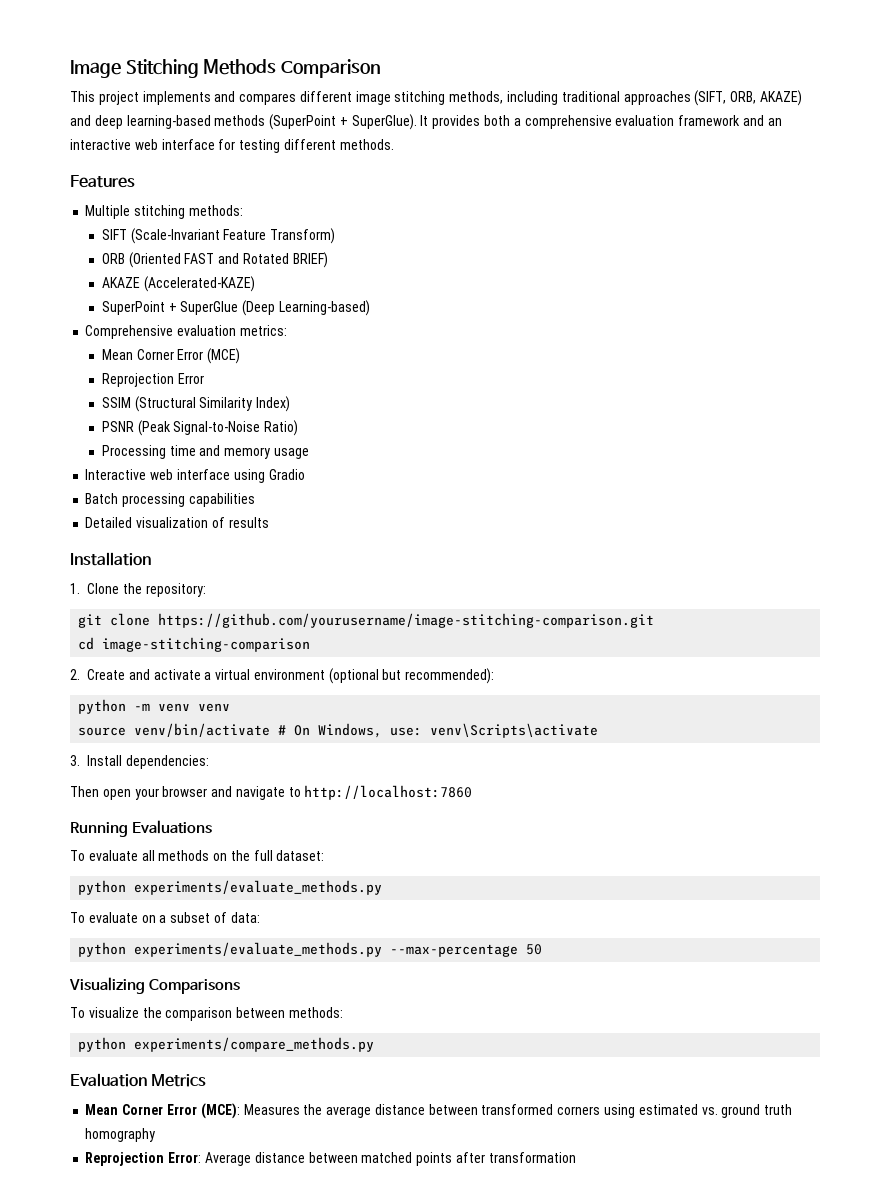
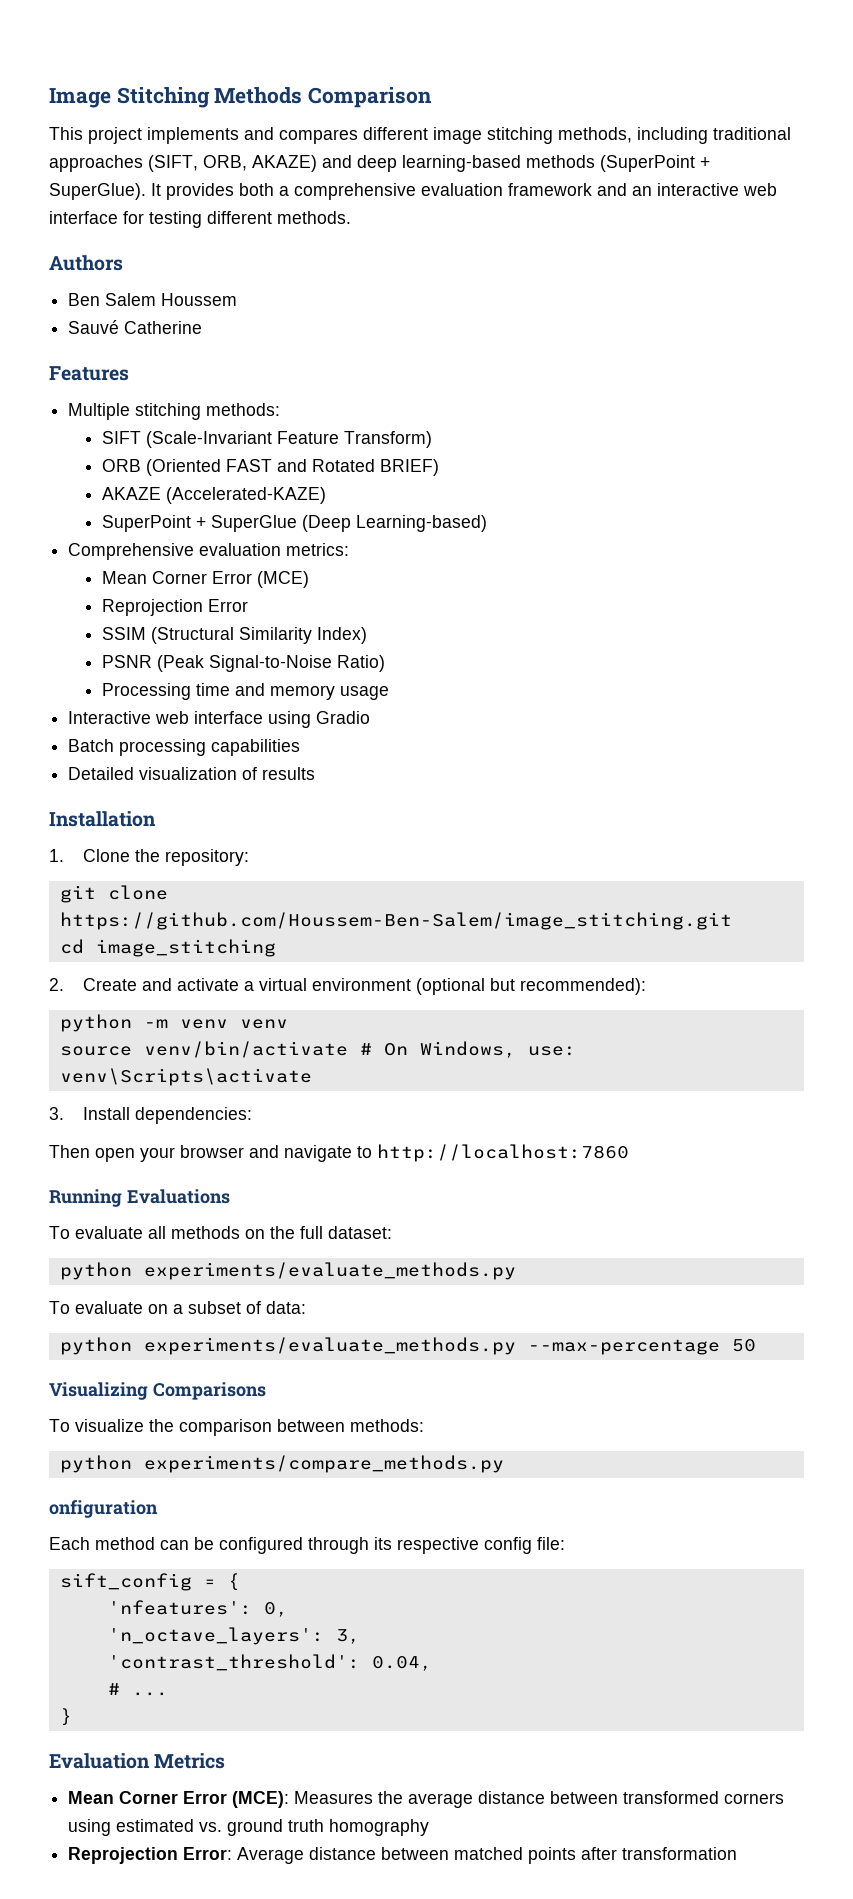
(394, 144) none -> [49,255,123,271] [68,293,238,306] [68,320,203,334] // Authors // Ben Salem Houssem // Sauvé Catherine
[158,613,655,628] https://github.com/yourusername/image-stitching-comparison.git -> [59,912,732,930] https://github.com/Houssem-Ben-Salem/image_stitching.git
[102,637,311,652] image-stitching-comparison -> [95,939,276,957] image_stitching
(375, 1044) none -> [49,1500,158,1518] [49,1537,565,1554] [59,1573,240,1591] [107,1600,288,1617] [107,1627,360,1645] [107,1654,432,1671] [107,1683,168,1696] [59,1708,72,1726] // onfiguration // Each method can be configured through its respective config file: // sift_config = { // 'nfeatures': 0, // 'n_octave_layers': 3, // 'contrast_threshold': 0.04, // # ... // }

